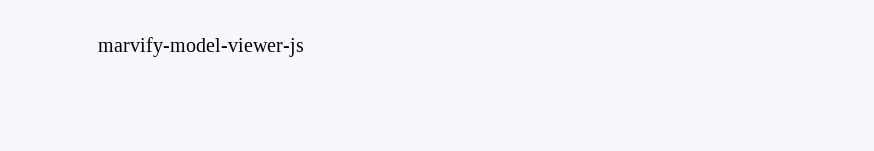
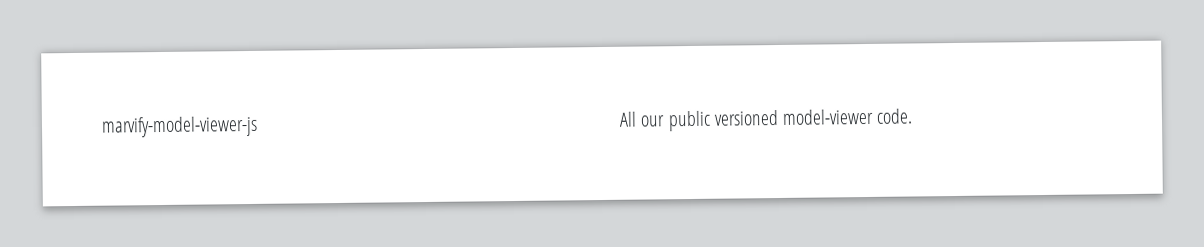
(304, 47) none -> [619,108,914,132] // All our public versioned model-viewer code.

